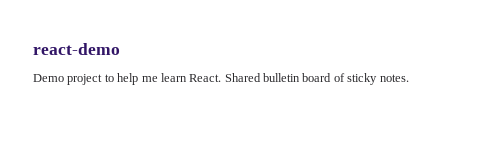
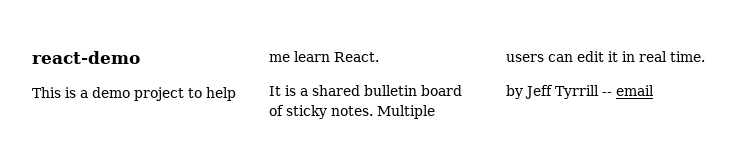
[33,74,64,82] Demo -> [32,87,130,98] This is a demo
[224,73,261,82] Shared -> [269,85,360,96] // It is a shared
(409, 78) none -> [377,105,435,119] [506,51,705,62] [506,85,654,99] Multiple users can edit it in real time. // by Jeff Tyrrill -- email

